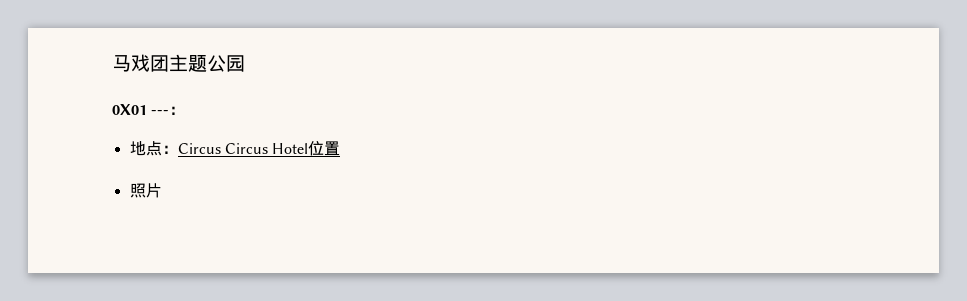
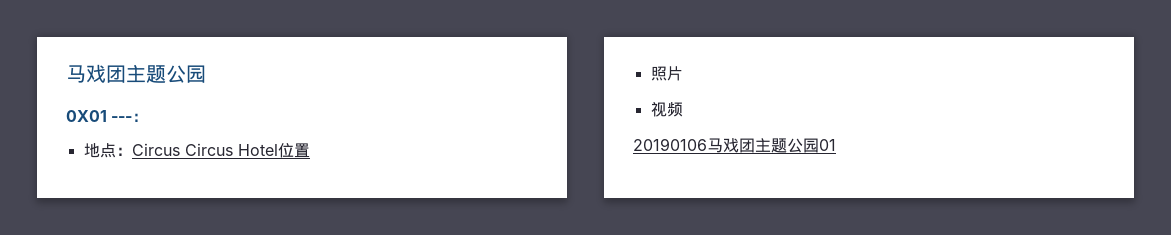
(162, 190) none -> [650,101,683,117] [633,138,836,153] // 视频 // 20190106马戏团主题公园01

